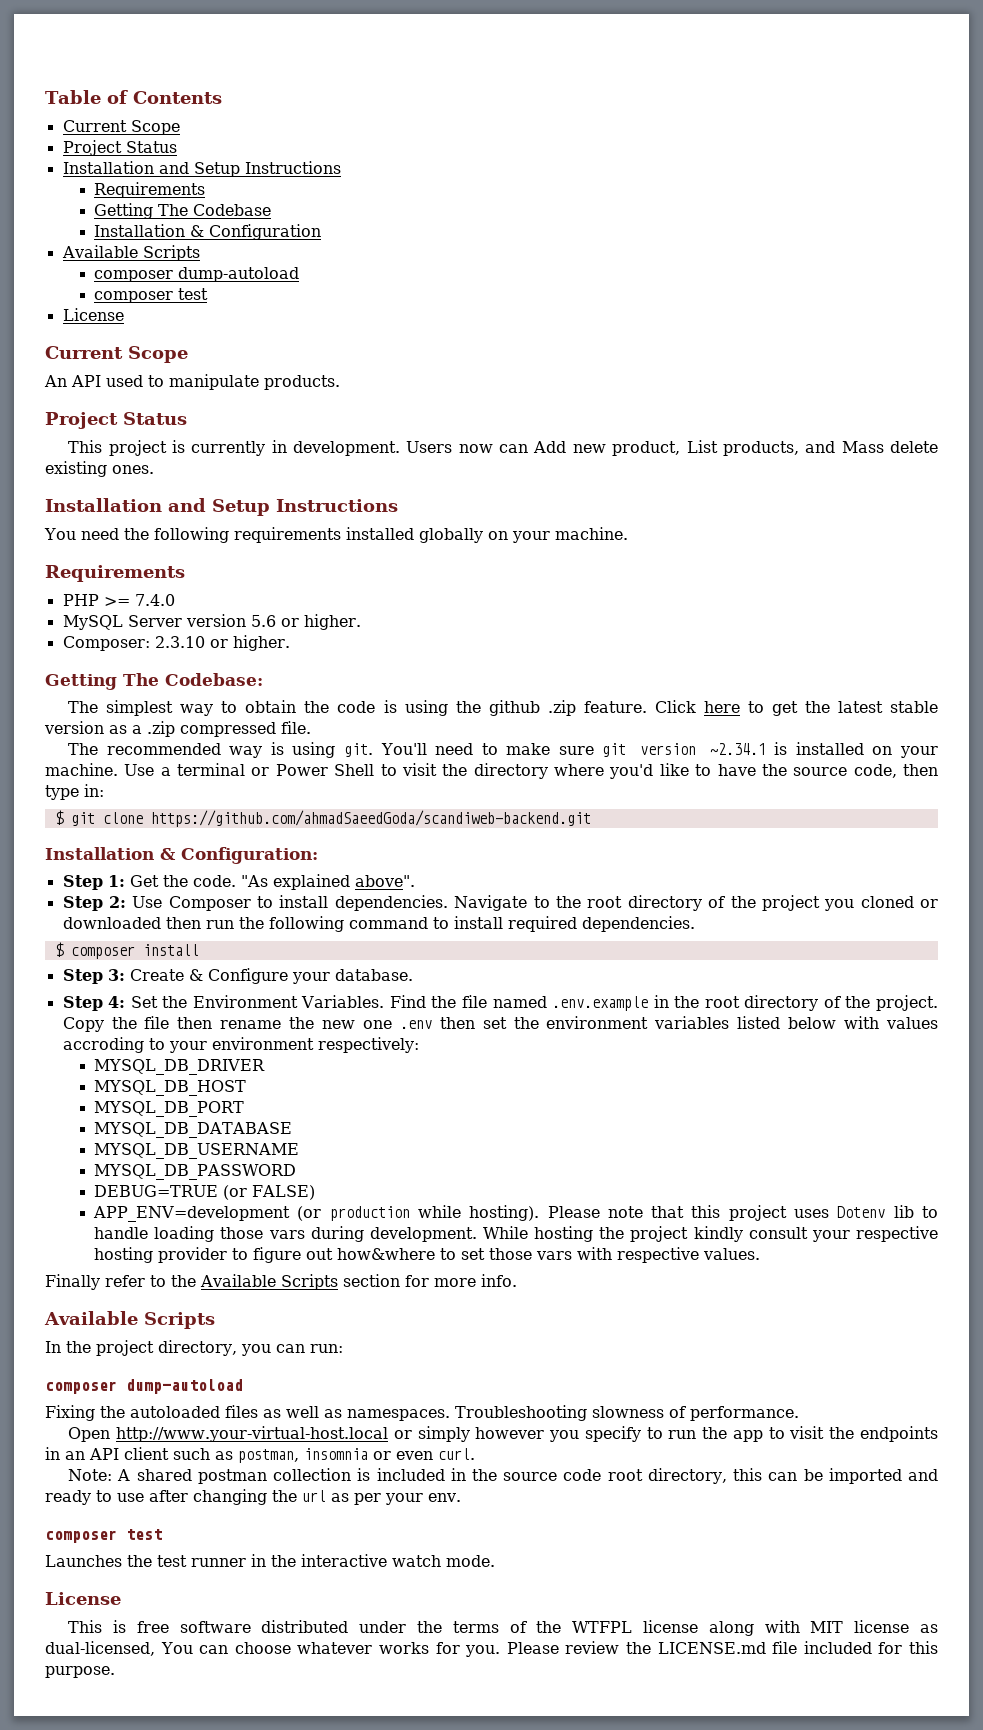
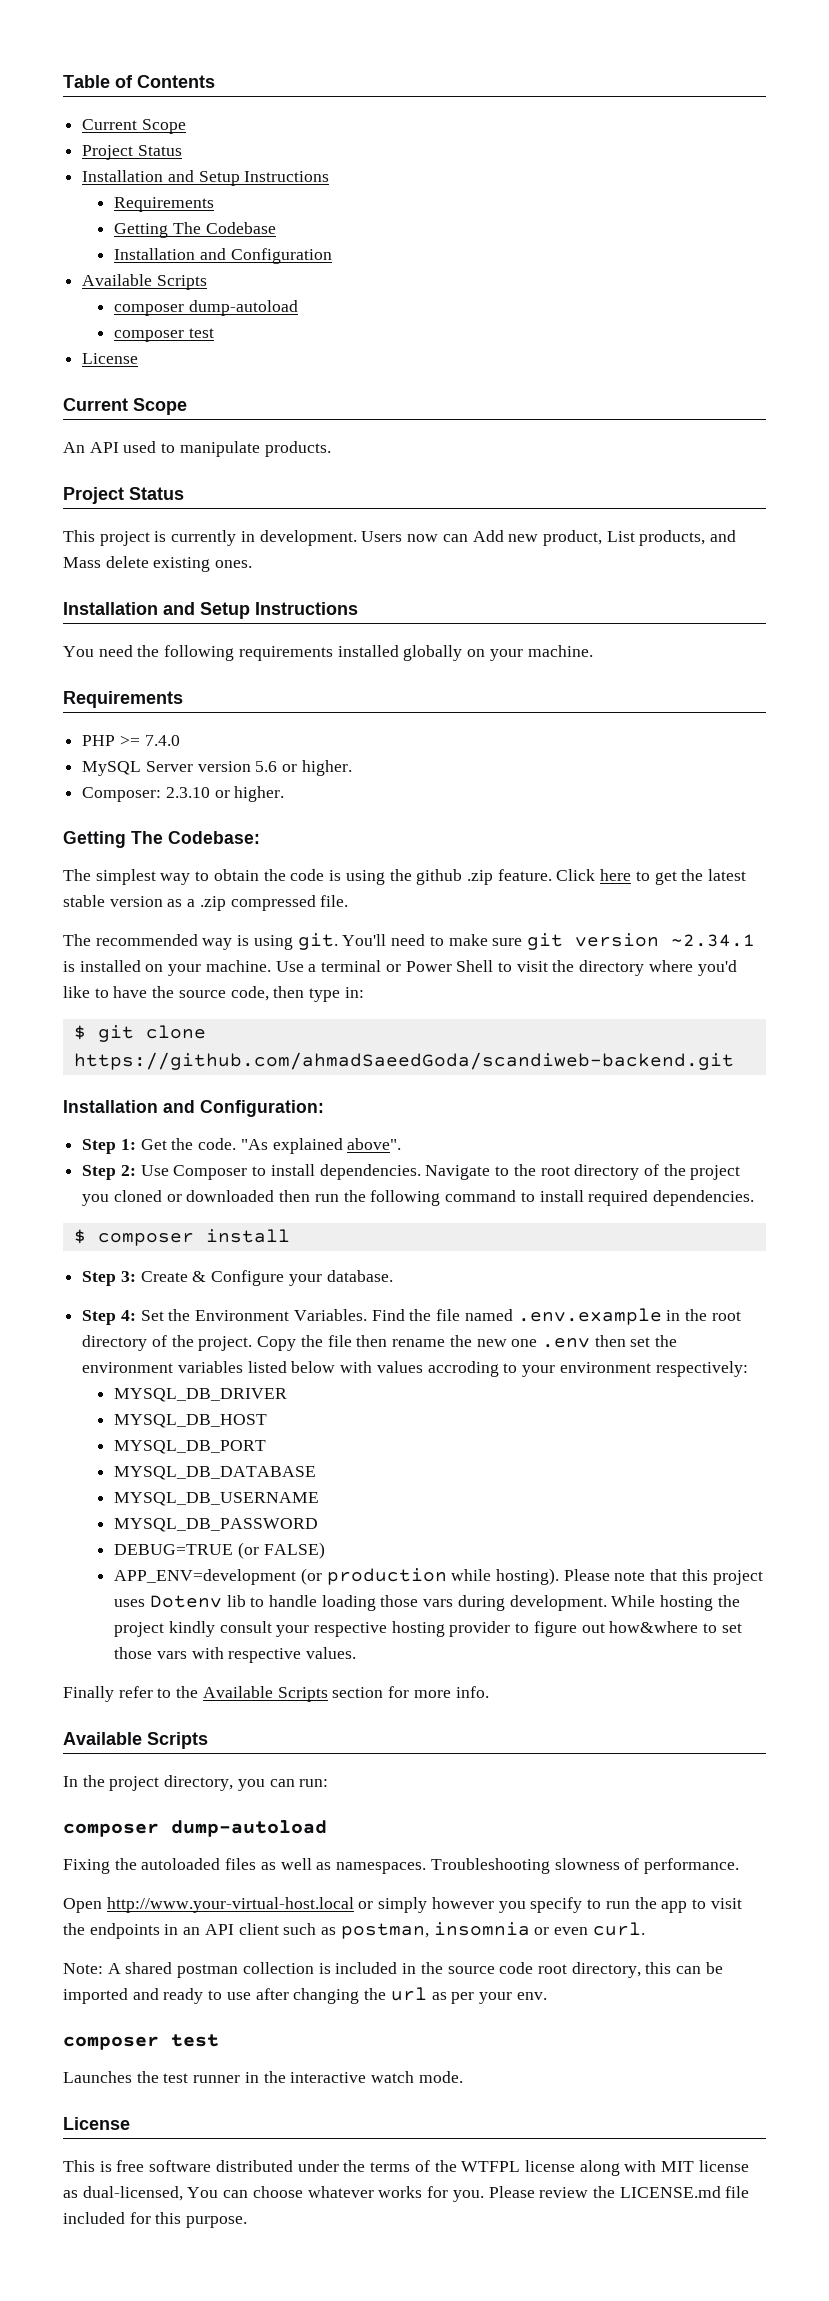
[190,225,205,237] & -> [199,248,226,260] and
[160,848,176,860] & -> [163,1100,195,1113] and

